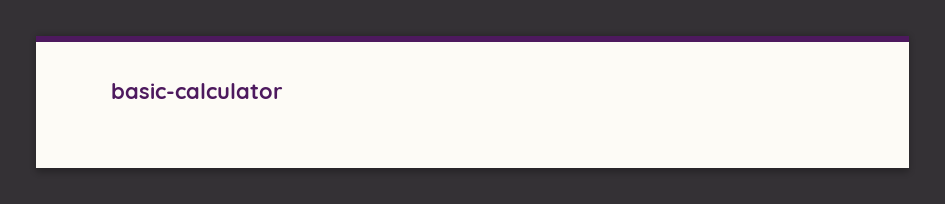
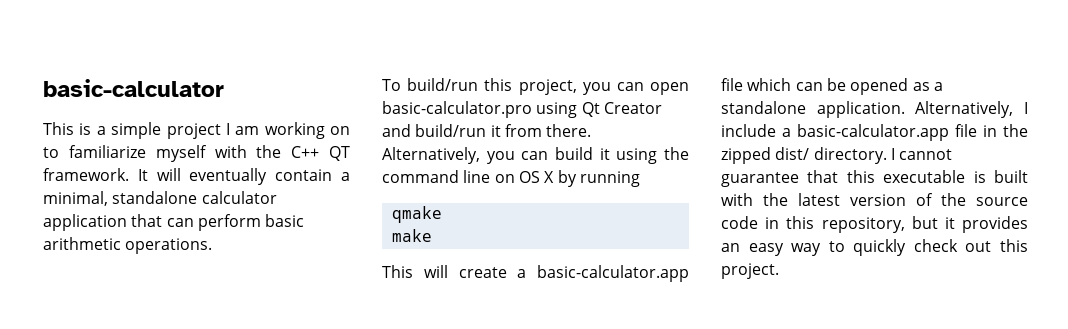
(283, 91) none -> [43,122,350,139] [43,145,350,162] [43,168,350,185] [43,191,277,206] [43,214,305,231] [43,237,213,254] [382,78,689,95] [382,101,662,118] [382,124,592,137] [382,147,689,164] [382,170,640,187] [391,206,442,223] [391,229,432,242] [382,265,689,282] [721,78,943,95] [721,101,1028,118] [721,124,1028,141] [721,147,953,164] [721,170,1028,187] [721,193,1028,206] [721,216,1028,233] [721,239,1028,256] [721,263,779,279] // This is a simple project I am working on to familiarize myself with the C++ QT framework. It will eventually contain a minimal, standalone calculator application that can perform basic arithmetic operations. // To build/run this project, you can open basic-calculator.pro using Qt Creator and build/run it from there. Alternatively, you can build it using the command line on OS X by running // qmake // make // This will create a basic-calculator.app file which can be opened as a standalone application. Alternatively, I include a basic-calculator.app file in the zipped dist/ directory. I cannot guarantee that this executable is built with the latest version of the source code in this repository, but it provides an easy way to quickly check out this project.

